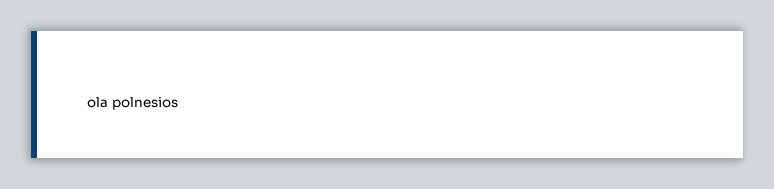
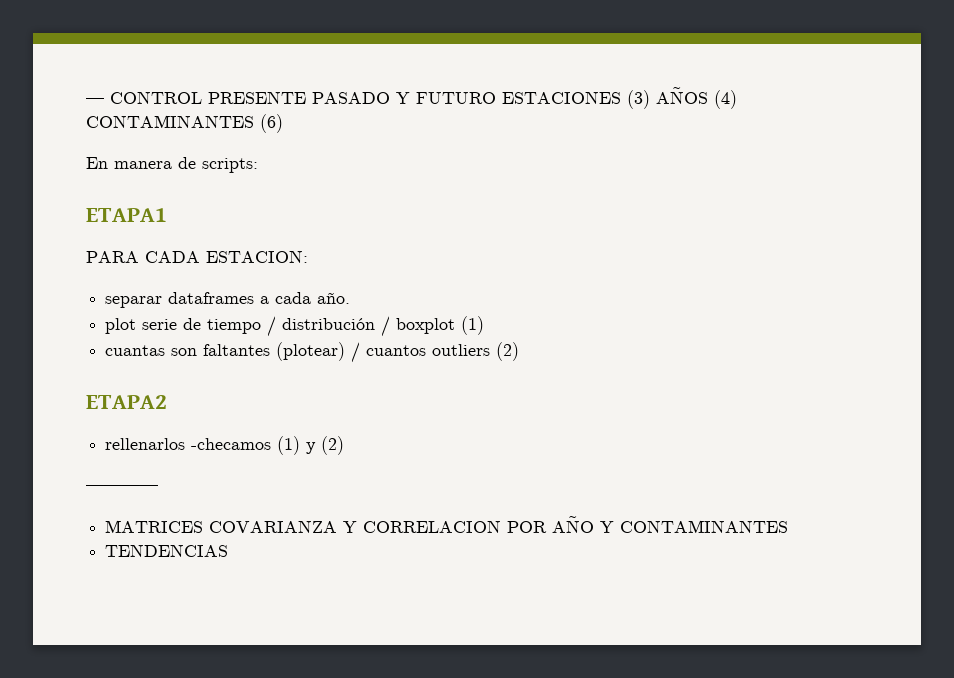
[87,97,178,110] ola polnesios -> [86,86,737,109] [86,114,283,133] [86,157,258,173] [86,208,167,222] [86,250,308,263] [105,292,351,308] [105,316,485,337] [105,342,520,363] [86,395,167,409] [105,436,345,455] [86,485,158,491] [105,515,789,533] [105,544,229,557] — CONTROL PRESENTE PASADO Y FUTURO ESTACIONES (3) AÑOS (4) CONTAMINANTES (6) // En manera de scripts: // ETAPA1 // PARA CADA ESTACION: // separar dataframes a cada año. // plot serie de tiempo / distribución / boxplot (1) // cuantas son faltantes (plotear) / cuantos outliers (2) // ETAPA2 // rellenarlos -checamos (1) y (2) // ———— // MATRICES COVARIANZA Y CORRELACION POR AÑO Y CONTAMINANTES // TENDENCIAS

